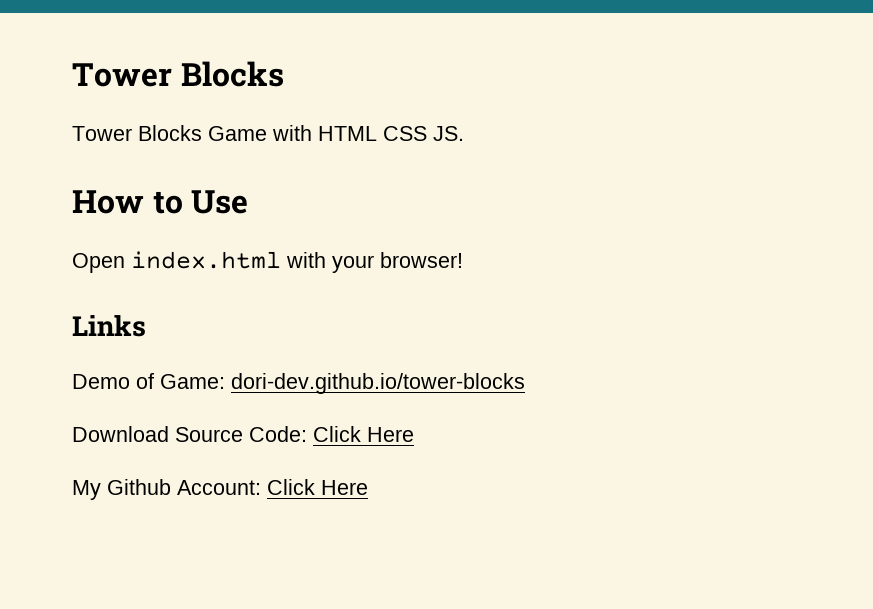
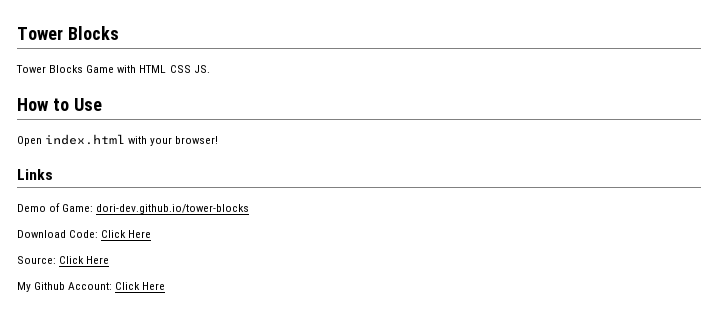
[175,427,243,442] Source -> (66, 234) none
(414, 434) none -> [17,256,110,264] // Source: Click Here

